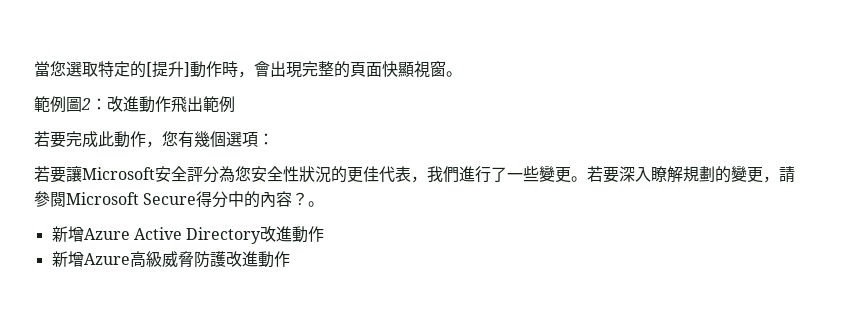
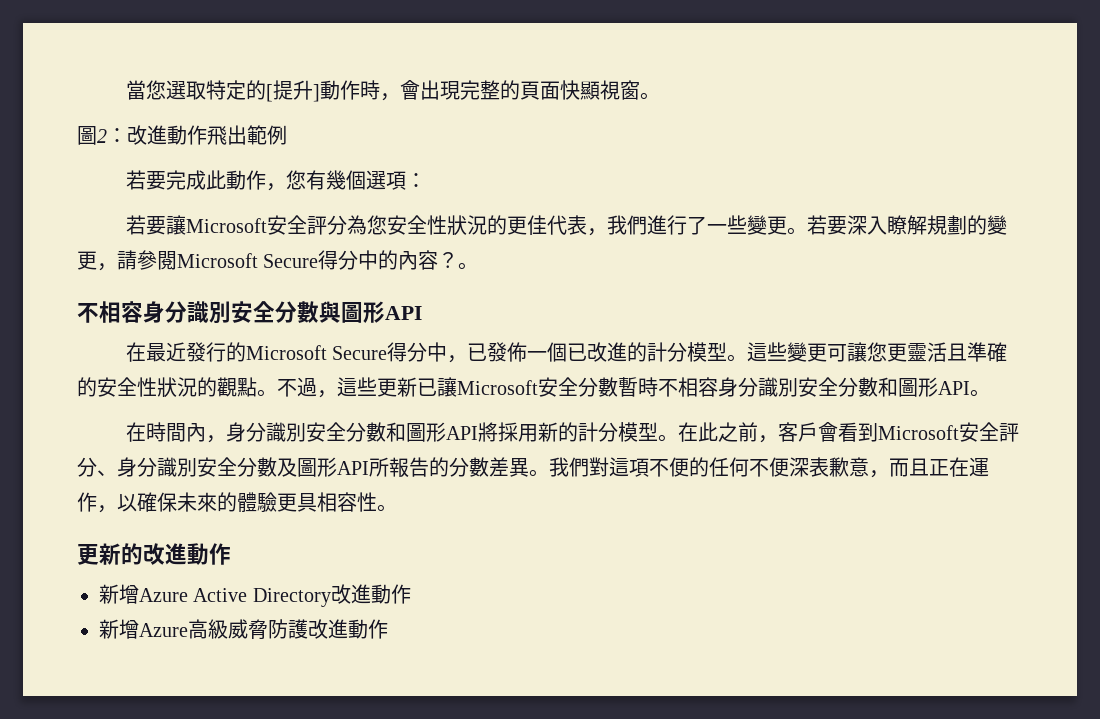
[34,96,66,113] 範例 -> (660, 96) none
(325, 204) none -> [77,301,422,324] [125,342,1008,363] [77,377,990,398] [125,422,1019,443] [77,457,989,478] [77,492,397,513] [77,543,231,565] // 不相容身分識別安全分數與圖形API // 在最近發行的Microsoft Secure得分中，已發佈一個已改進的計分模型。這些變更可讓您更靈活且準確的安全性狀況的觀點。不過，這些更新已讓Microsoft安全分數暫時不相容身分識別安全分數和圖形API。 // 在時間內，身分識別安全分數和圖形API將採用新的計分模型。在此之前，客戶會看到Microsoft安全評分、身分識別安全分數及圖形API所報告的分數差異。我們對這項不便的任何不便深表歉意，而且正在運作，以確保未來的體驗更具相容性。 // 更新的改進動作

